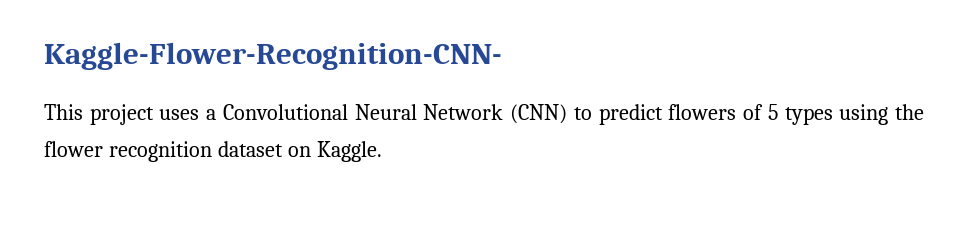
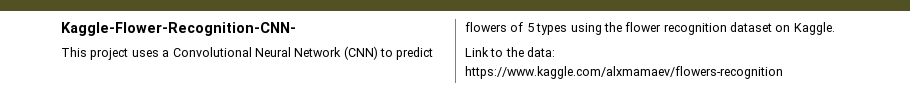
(382, 151) none -> [465,47,556,57] [465,66,783,79] // Link to the data: https://www.kaggle.com/alxmamaev/flowers-recognition

